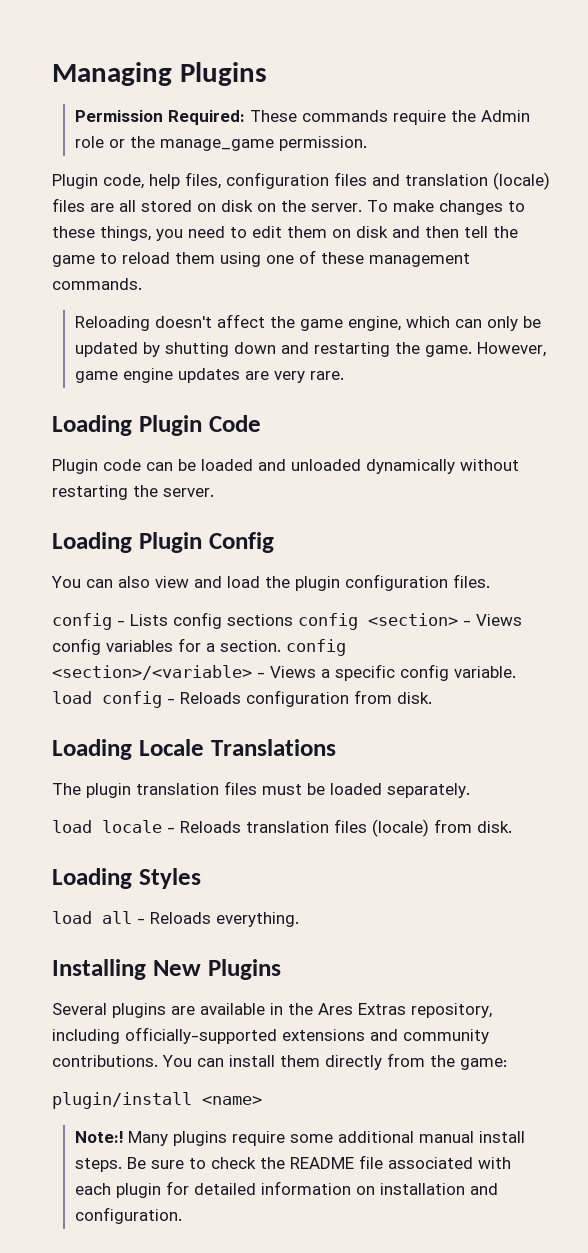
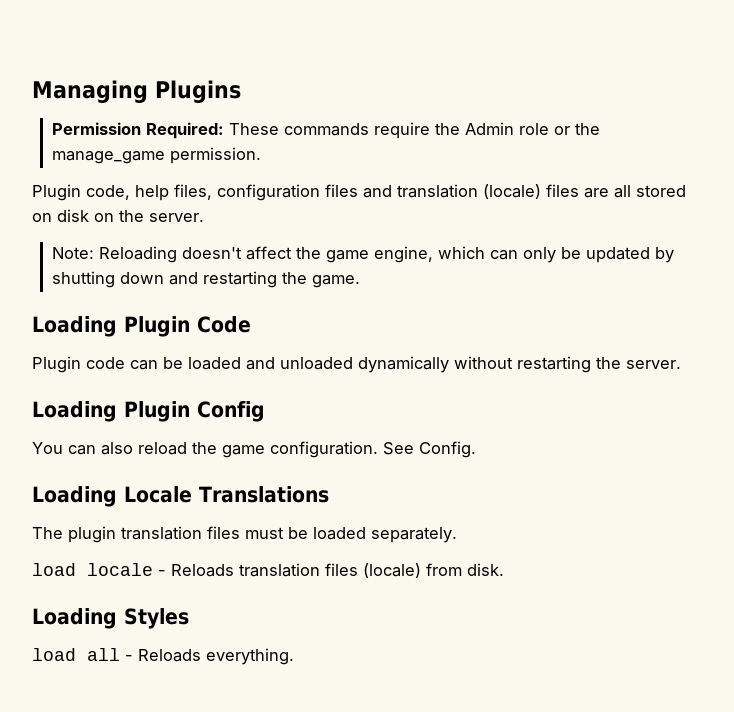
[367,200,525,215] [52,226,518,241] [52,250,470,267] [52,278,142,290] To make changes to these things, you need to edit them on disk and then tell the game to reload them using one of these management commands. // -> [52,247,95,259] // Note:
[476,342,546,357] [74,368,344,383] However, game engine updates are very rare. -> (361, 281) none
[155,574,490,591] [52,612,522,630] [52,638,346,656] [52,664,516,681] [52,690,432,708] view and load the plugin configuration files. // config - Lists config sections config <section> - Views config variables for a section. config <section>/<variable> - Views a specific config variable. load config - Reloads configuration from disk. -> [138,441,476,458] reload the game configuration. See Config.
[52,959,281,980] [52,1003,492,1018] [52,1027,489,1044] [52,1053,507,1070] [52,1092,262,1109] [74,1131,525,1146] [74,1155,511,1172] [74,1181,498,1198] [74,1207,182,1224] // Installing New Plugins // Several plugins are available in the Ares Extras repository, including officially-supported extensions and community contributions. You can install them directly from the game: // plugin/install <name> // Note:! Many plugins require some additional manual install steps. Be sure to check the README file associated with each plugin for detailed information on installation and configuration. -> (294, 656) none

